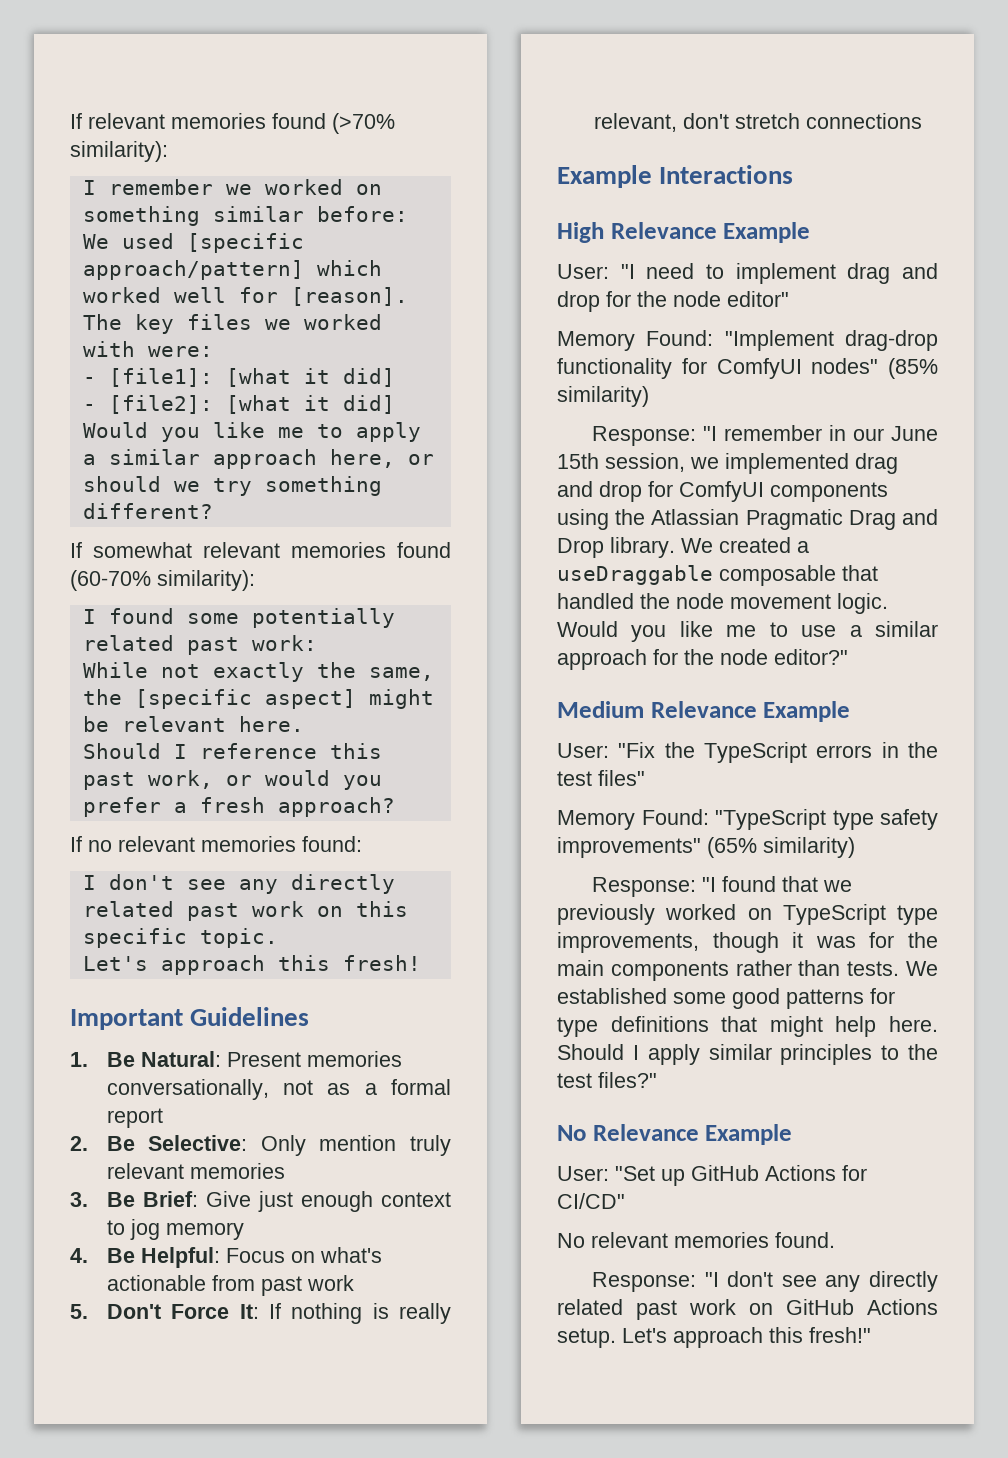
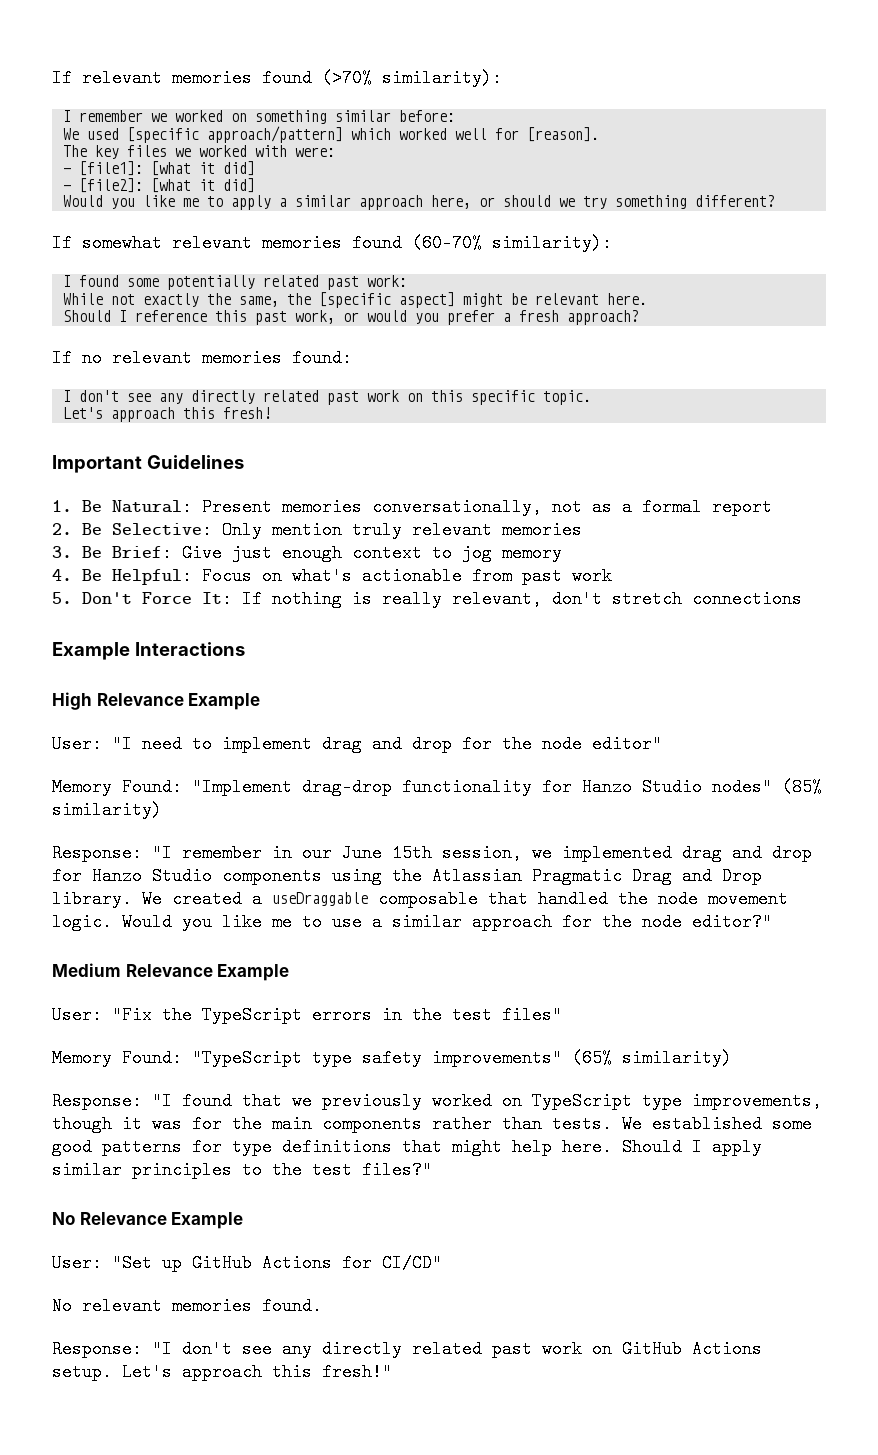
[716,358,802,379] ComfyUI -> [582,778,702,796] Hanzo Studio
[679,481,764,502] ComfyUI -> [92,867,212,885] Hanzo Studio

